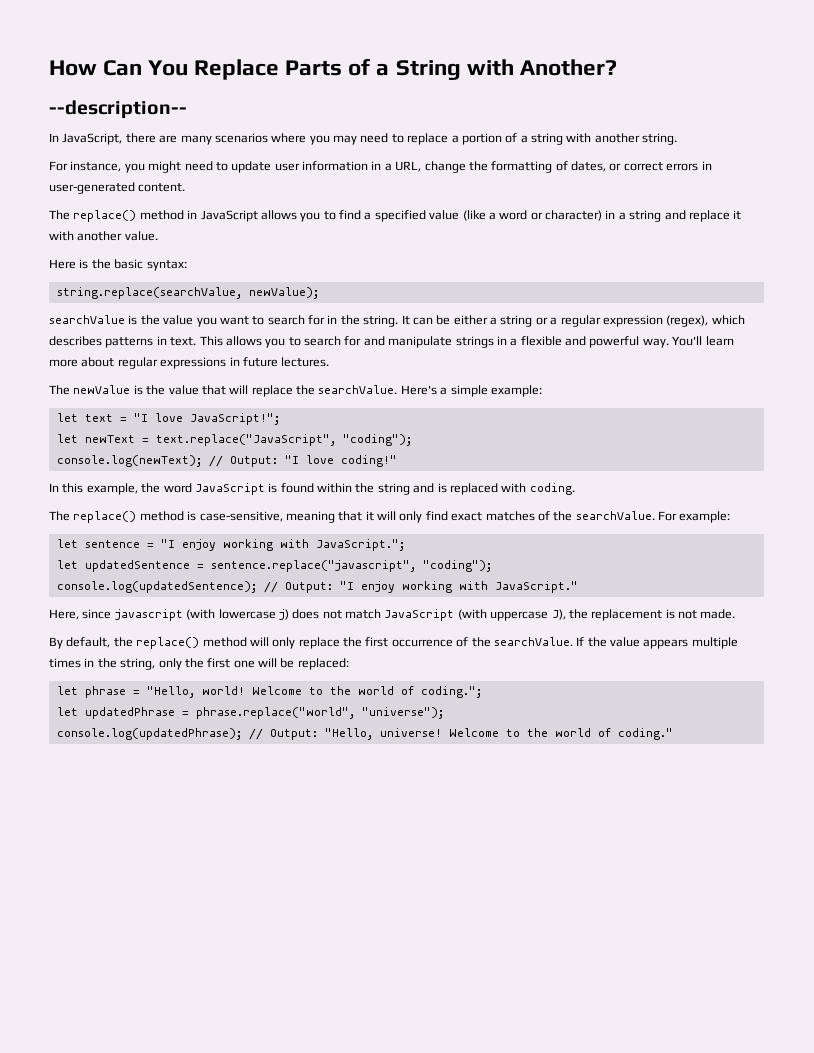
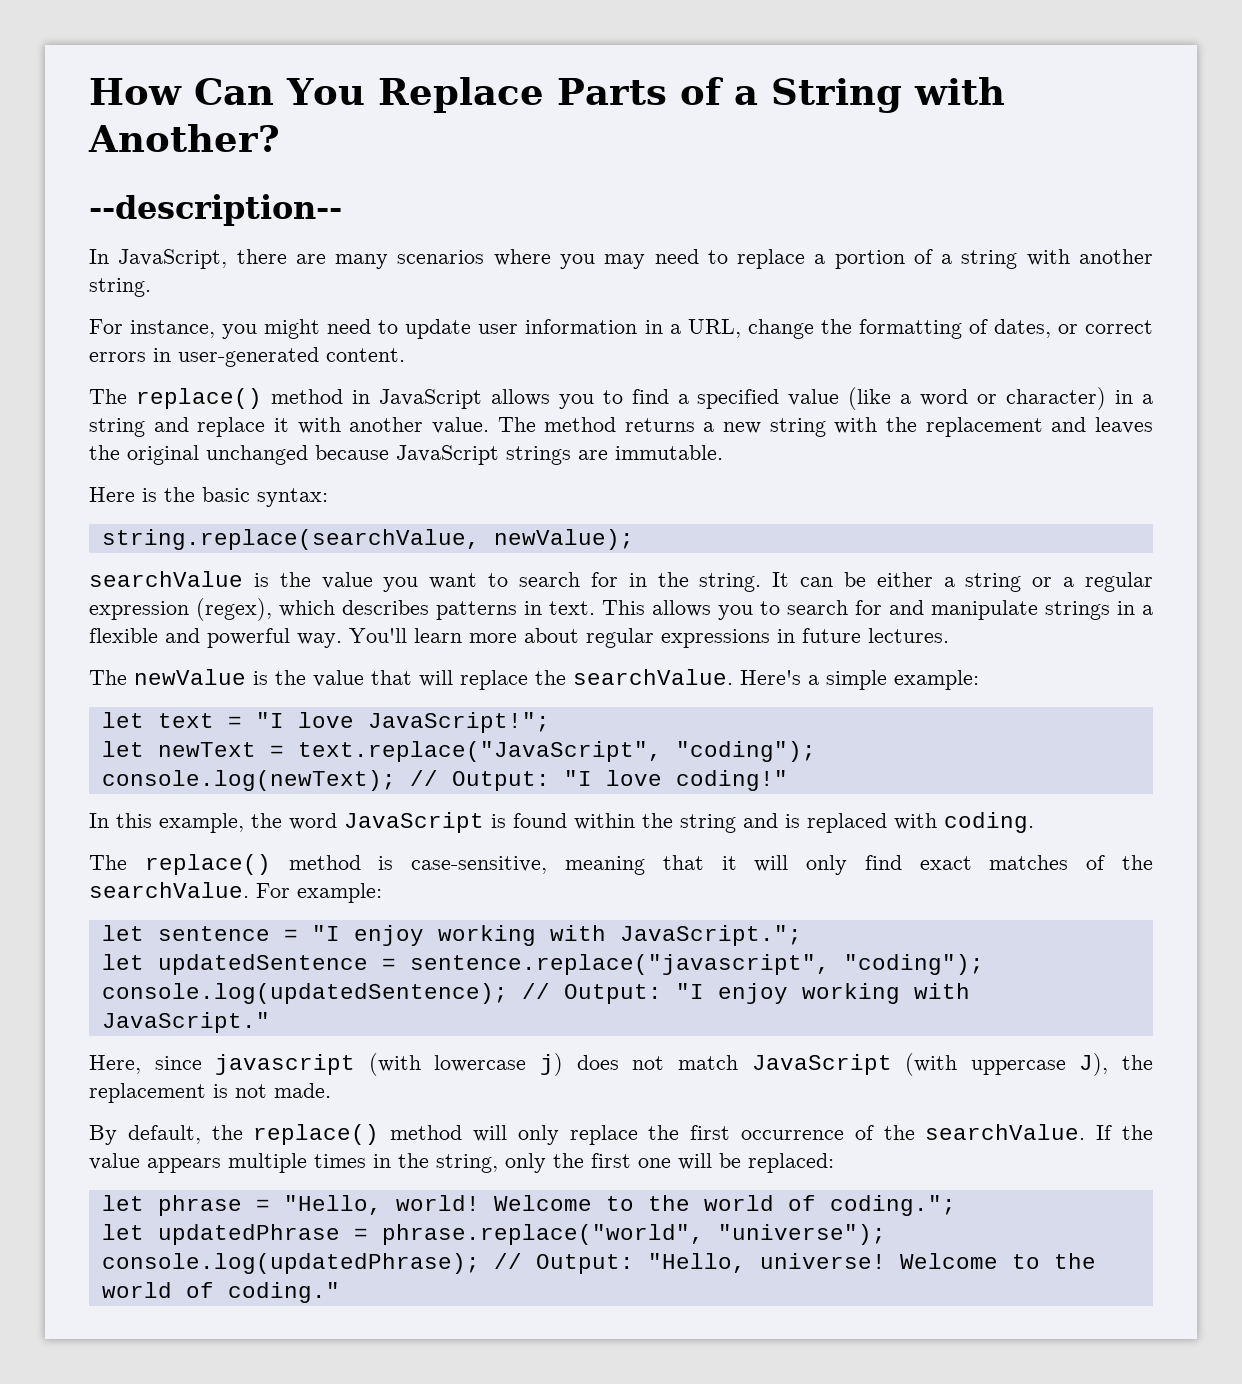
(158, 236) none -> [497,417,1153,437] [89,445,723,465] The method returns a new string with the replacement and leaves the original unchanged because JavaScript strings are immutable.

